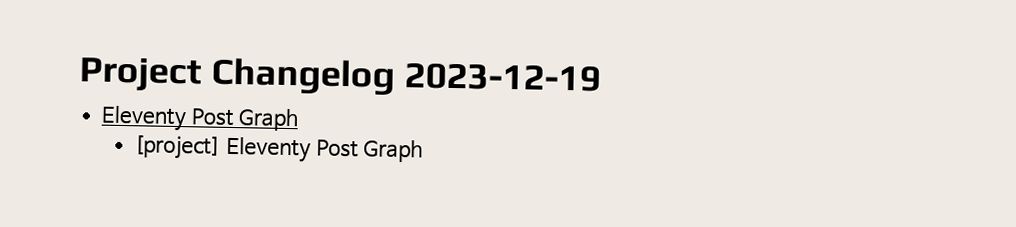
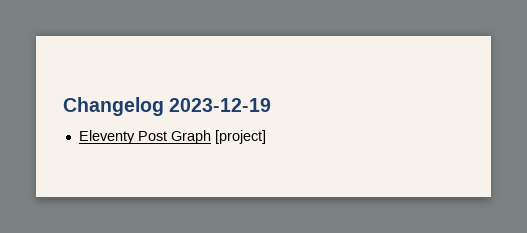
[79,56,202,93] Project -> (63, 106) none
[134,135,424,163] // [project] Eleventy Post Graph -> [214,130,266,144] [project]

